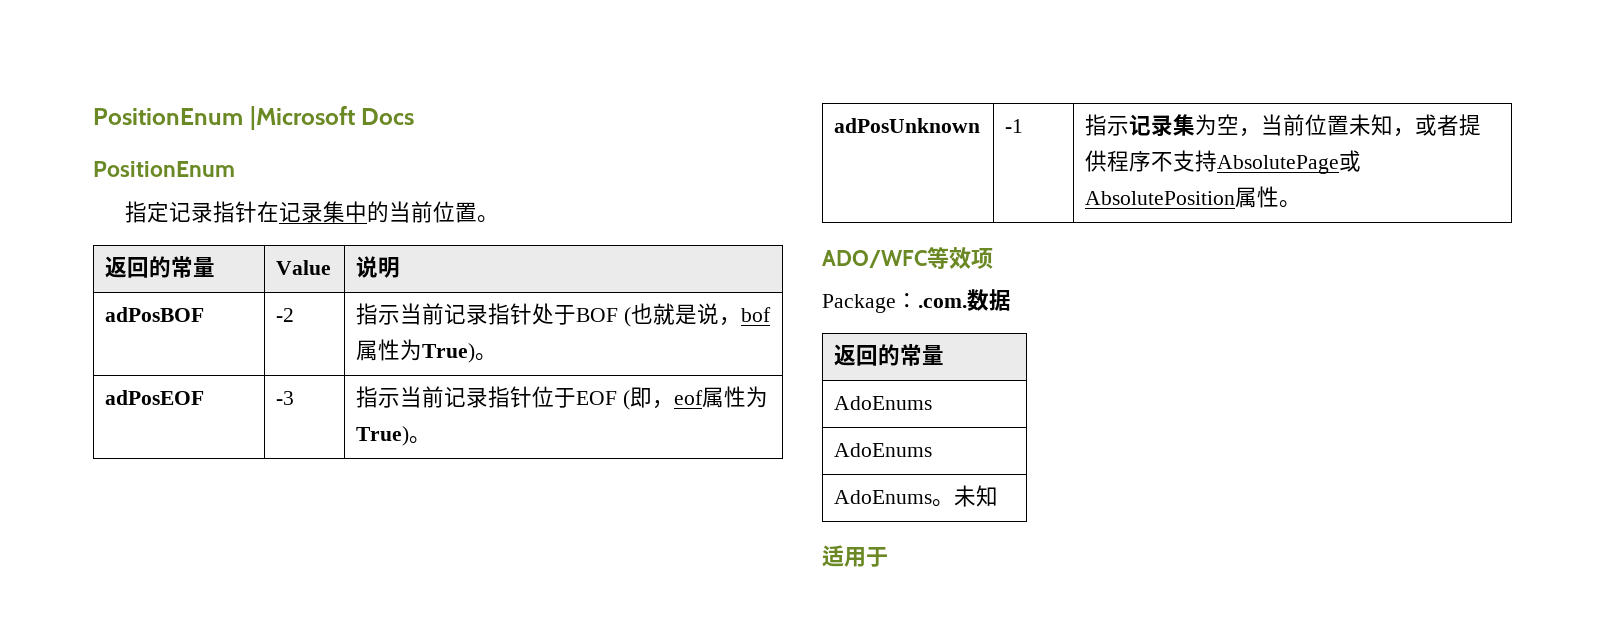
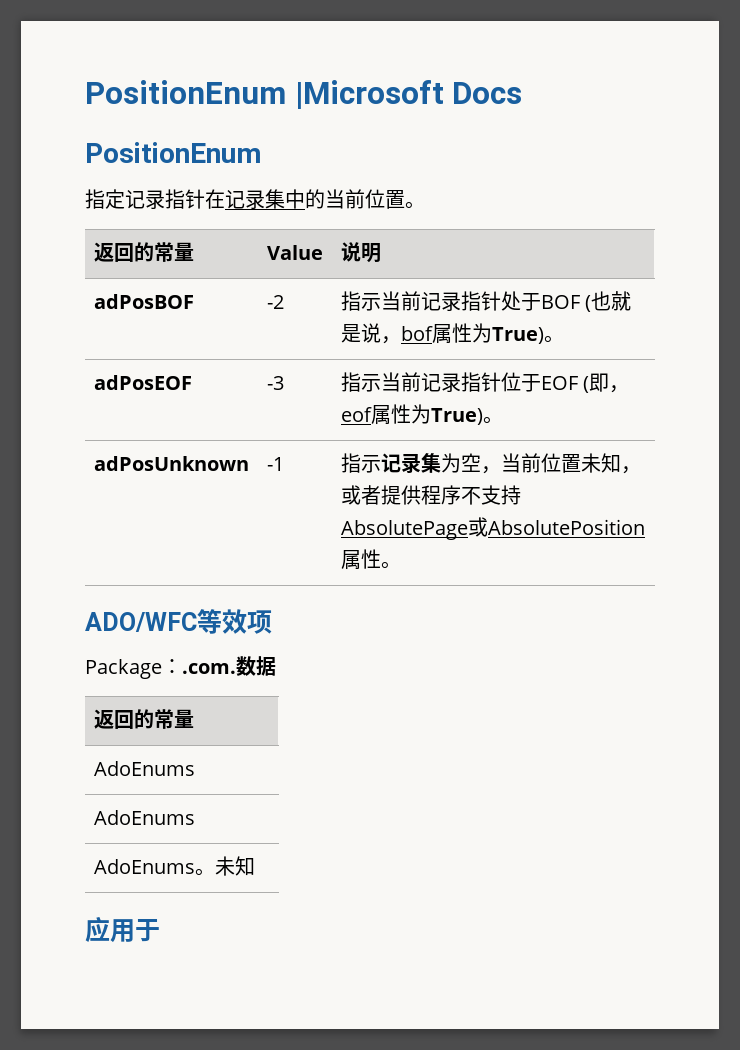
[822,545,844,567] 适 -> [85,916,110,942] 应

